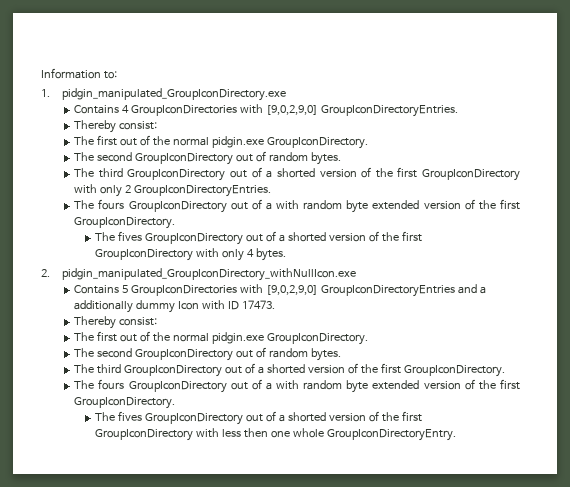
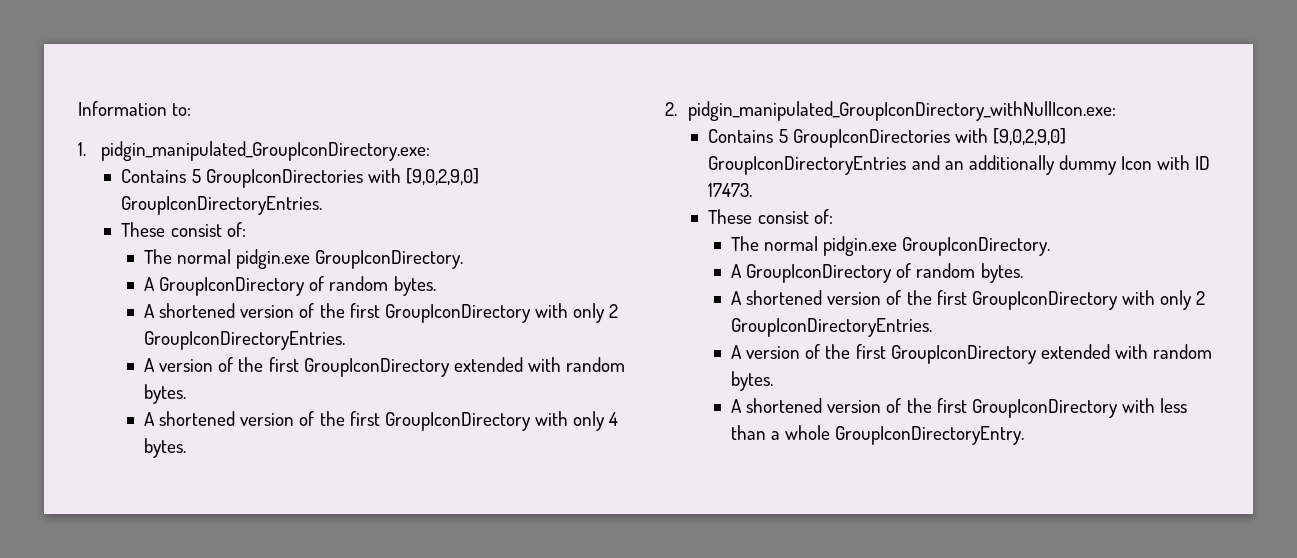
[62,88,287,101] [74,105,130,114] pidgin_manipulated_GroupIconDirectory.exe // Contains 4 -> [100,141,430,161] [121,169,201,183] pidgin_manipulated_GroupIconDirectory.exe: // Contains 5
[74,120,158,133] [74,135,369,149] [74,151,342,165] [74,167,520,181] [74,184,272,197] [74,199,520,213] [74,217,176,229] [95,231,327,245] Thereby consist: // The first out of the normal pidgin.exe GroupIconDirectory. // The second GroupIconDirectory out of random bytes. // The third GroupIconDirectory out of a shorted version of the first GroupIconDirectory with only 2 GroupIconDirectoryEntries. // The fours GroupIconDirectory out of a with random byte extended version of the first GroupIconDirectory. // The fives GroupIconDirectory out of a shorted -> [121,222,246,237] [143,249,464,269] [143,276,436,296] [143,303,619,323] [143,331,345,350] [143,357,626,377] [143,384,186,404] [143,411,236,426] These consist of: // The normal pidgin.exe GroupIconDirectory. // A GroupIconDirectory of random bytes. // A shortened version of the first GroupIconDirectory with only 2 GroupIconDirectoryEntries. // A version of the first GroupIconDirectory extended with random bytes. // A shortened
[62,268,357,281] pidgin_manipulated_GroupIconDirectory_withNullIcon.exe -> [687,101,1116,121] pidgin_manipulated_GroupIconDirectory_withNullIcon.exe:
[480,286,487,294] a -> [944,161,964,170] an
[74,316,158,329] [74,331,369,345] [74,347,342,361] [74,363,505,377] [74,379,520,393] [74,397,176,409] [95,411,327,425] Thereby consist: // The first out of the normal pidgin.exe GroupIconDirectory. // The second GroupIconDirectory out of random bytes. // The third GroupIconDirectory out of a shorted version of the first GroupIconDirectory. // The fours GroupIconDirectory out of a with random byte extended version of the first GroupIconDirectory. // The fives GroupIconDirectory out of a shorted -> [708,209,833,224] [730,236,1051,256] [730,263,1023,283] [730,290,1206,310] [730,318,932,337] [730,344,1213,364] [730,371,773,391] [730,398,823,413] These consist of: // The normal pidgin.exe GroupIconDirectory. // A GroupIconDirectory of random bytes. // A shortened version of the first GroupIconDirectory with only 2 GroupIconDirectoryEntries. // A version of the first GroupIconDirectory extended with random bytes. // A shortened
[244,428,291,438] then one -> [730,425,781,440] than a

